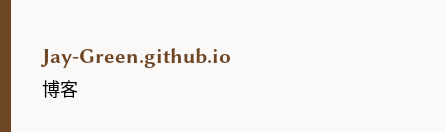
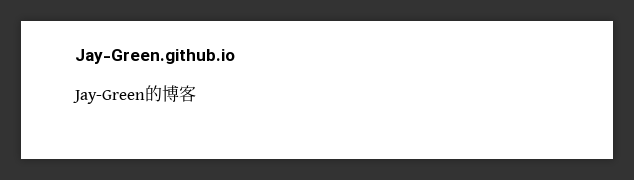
(231, 58) none -> [73,85,162,104] Jay-Green的

